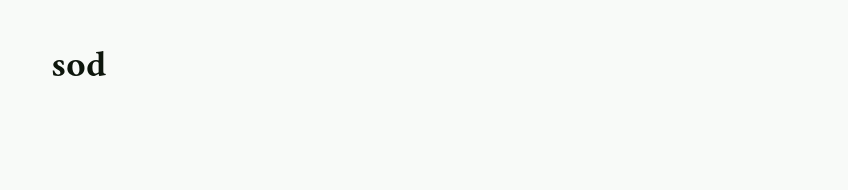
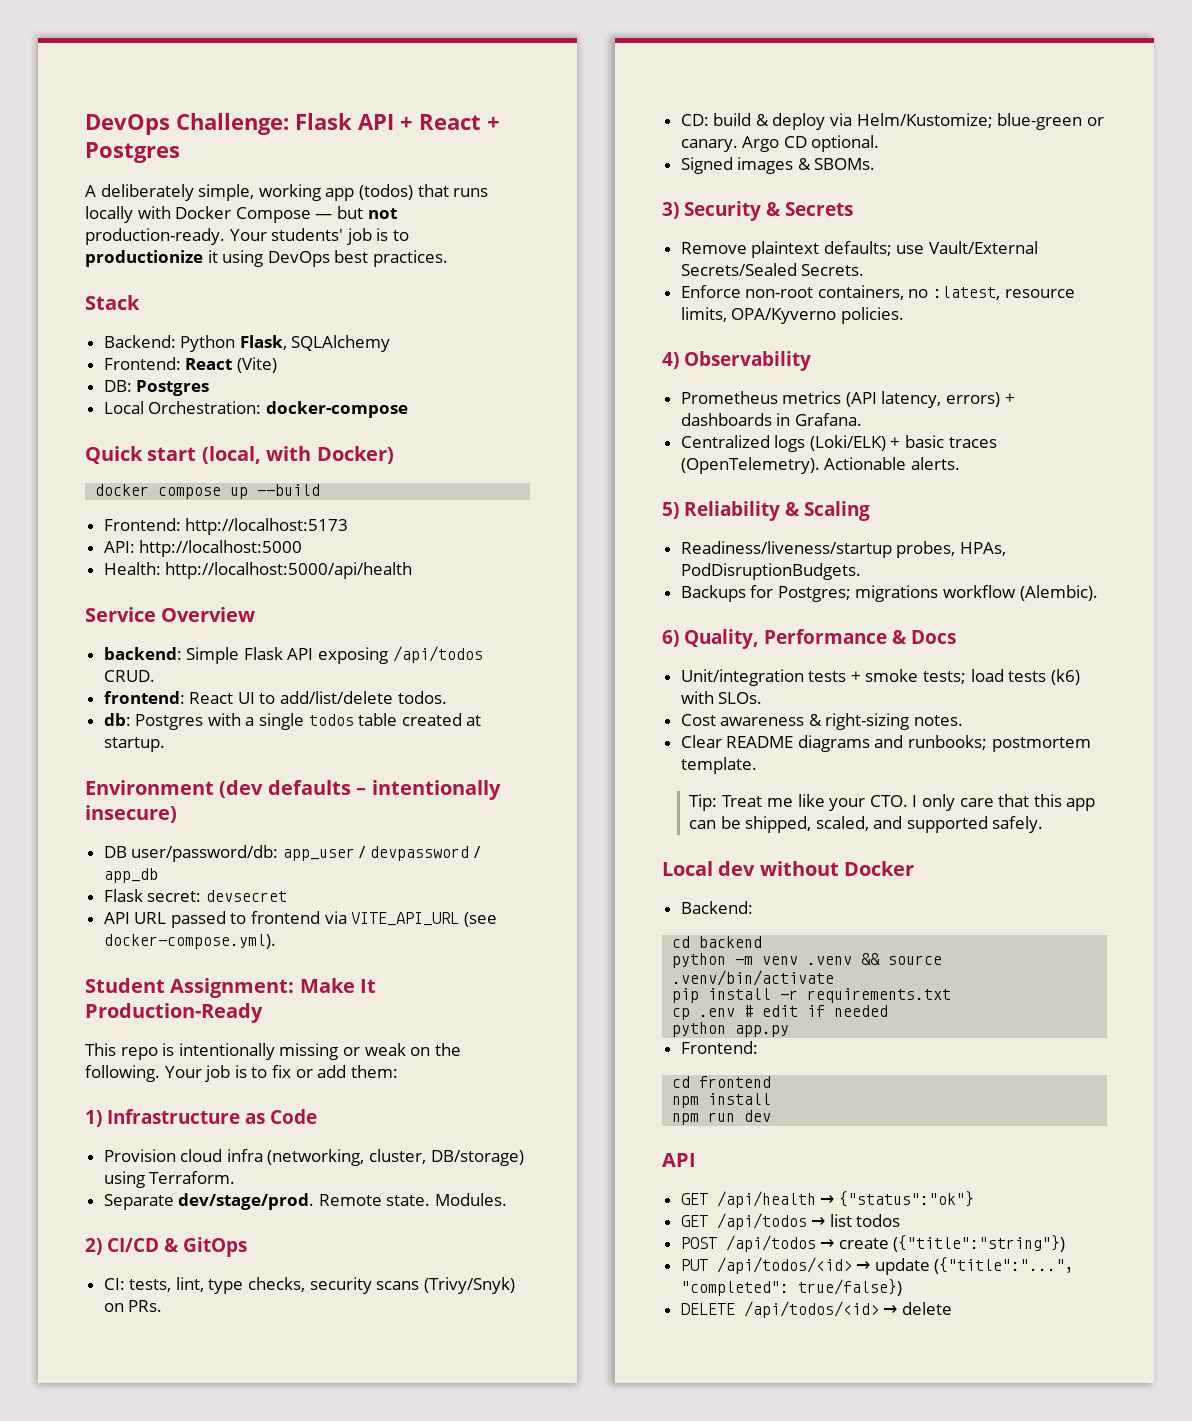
[51,51,106,76] sod -> [85,113,500,135] [85,142,180,163] [85,184,489,201] [85,206,397,223] [85,228,409,245] [85,250,448,267] [85,295,140,310] [103,335,391,352] [103,357,277,373] [103,380,210,396] [103,401,408,418] [85,446,394,464] [95,484,321,499] [103,518,349,535] [103,540,303,557] [103,562,413,579] [85,607,256,622] [103,646,483,664] [103,670,155,682] [103,691,447,704] [103,713,482,730] [103,737,165,752] [85,780,501,800] [85,805,177,823] [103,845,481,862] [103,868,158,883] [103,889,287,902] [103,911,497,928] [103,934,276,949] [85,978,377,998] [85,1003,263,1023] [85,1043,461,1060] [85,1065,398,1082] [85,1109,317,1127] [103,1149,524,1166] [103,1171,236,1188] [103,1193,508,1210] [85,1237,247,1257] [103,1277,515,1294] [103,1300,163,1312] [680,113,1104,130] [680,135,880,152] [680,157,876,174] [662,201,853,221] [680,241,1039,258] [680,263,865,276] [680,285,1075,300] [680,307,904,324] [662,351,811,371] [680,391,1015,408] [680,413,862,426] [680,435,997,452] [680,457,960,474] [662,501,870,521] [680,541,1006,558] [680,563,861,580] [680,585,1098,602] [662,629,956,649] [680,669,1080,686] [680,691,763,704] [680,713,964,730] [680,735,1091,752] [680,757,757,774] [688,794,1096,811] [688,816,1044,833] [662,861,915,876] [680,901,753,914] [672,936,763,948] [672,953,943,968] [672,970,835,986] [672,988,952,1003] [672,1005,889,1020] [672,1022,790,1037] [680,1041,758,1054] [672,1076,772,1088] [672,1093,772,1108] [672,1110,772,1125] [662,1153,696,1167] [680,1191,974,1208] [680,1213,901,1230] [680,1235,1066,1252] [680,1257,1075,1275] [680,1279,902,1296] [680,1301,952,1318] DevOps Challenge: Flask API + React + Postgres // A deliberately simple, working app (todos) that runs locally with Docker Compose — but not production-ready. Your students' job is to productionize it using DevOps best practices. // Stack // Backend: Python Flask, SQLAlchemy // Frontend: React (Vite) // DB: Postgres // Local Orchestration: docker-compose // Quick start (local, with Docker) // docker compose up --build // Frontend: http://localhost:5173 // API: http://localhost:5000 // Health: http://localhost:5000/api/health // Service Overview // backend: Simple Flask API exposing /api/todos CRUD. // frontend: React UI to add/list/delete todos. // db: Postgres with a single todos table created at startup. // Environment (dev defaults – intentionally insecure) // DB user/password/db: app_user / devpassword / app_db // Flask secret: devsecret // API URL passed to frontend via VITE_API_URL (see docker-compose.yml). // Student Assignment: Make It Production-Ready // This repo is intentionally missing or weak on the following. Your job is to fix or add them: // 1) Infrastructure as Code // Provision cloud infra (networking, cluster, DB/storage) using Terraform. // Separate dev/stage/prod. Remote state. Modules. // 2) CI/CD & GitOps // CI: tests, lint, type checks, security scans (Trivy/Snyk) on PRs. // CD: build & deploy via Helm/Kustomize; blue‑green or canary. Argo CD optional. // Signed images & SBOMs. // 3) Security & Secrets // Remove plaintext defaults; use Vault/External Secrets/Sealed Secrets. // Enforce non‑root containers, no :latest, resource limits, OPA/Kyverno policies. // 4) Observability // Prometheus metrics (API latency, errors) + dashboards in Grafana. // Centralized logs (Loki/ELK) + basic traces (OpenTelemetry). Actionable alerts. // 5) Reliability & Scaling // Readiness/liveness/startup probes, HPAs, PodDisruptionBudgets. // Backups for Postgres; migrations workflow (Alembic). // 6) Quality, Performance & Docs // Unit/integration tests + smoke tests; load tests (k6) with SLOs. // Cost awareness & right‑sizing notes. // Clear README diagrams and runbooks; postmortem template. // Tip: Treat me like your CTO. I only care that this app can be shipped, scaled, and supported safely. // Local dev without Docker // Backend: // cd backend // python -m venv .venv && source .venv/bin/activate // pip install -r requirements.txt // cp .env # edit if needed // python app.py // Frontend: // cd frontend // npm install // npm run dev // API // GET /api/health → {"status":"ok"} // GET /api/todos → list todos // POST /api/todos → create ({"title":"string"}) // PUT /api/todos/<id> → update ({"title":"...", "completed": true/false}) // DELETE /api/todos/<id> → delete

